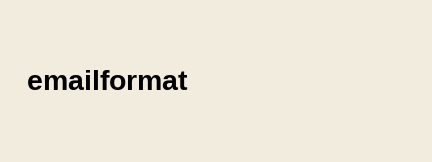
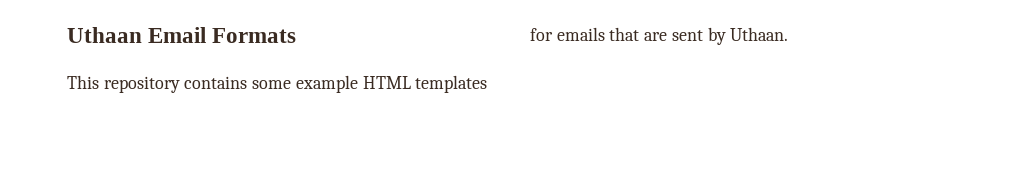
[27,70,188,90] emailformat -> [67,27,297,43] [67,75,488,93] [530,27,789,45] Uthaan Email Formats // This repository contains some example HTML templates for emails that are sent by Uthaan.

